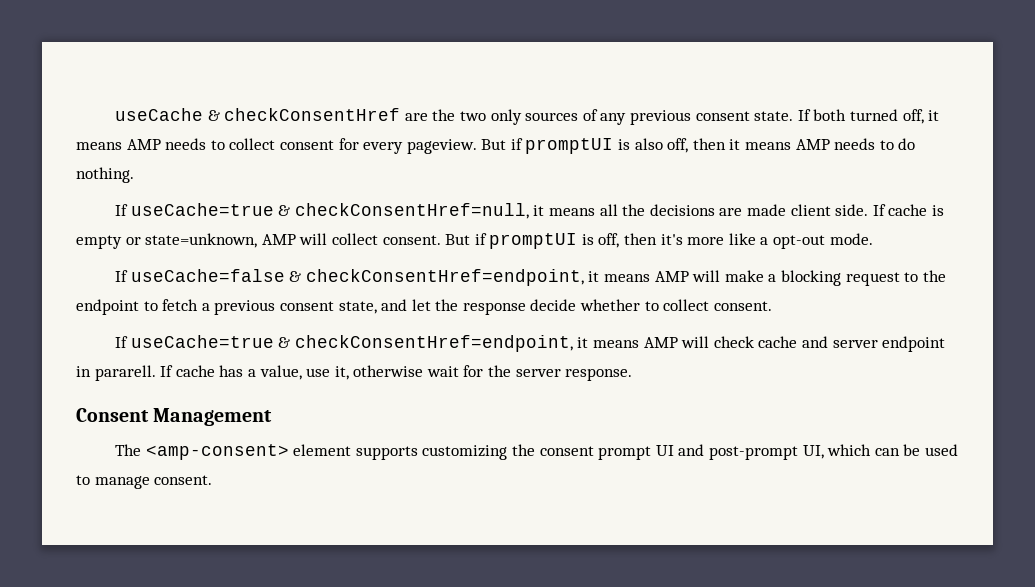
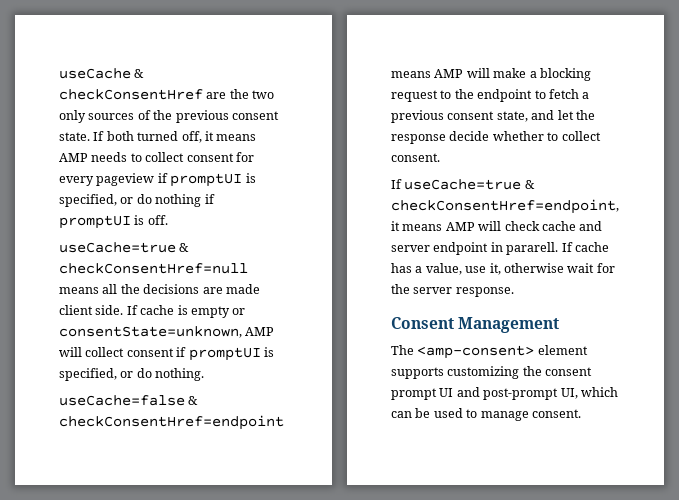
[600,113,627,125] any -> [153,110,173,120] the
[406,138,916,154] [76,167,134,183] [115,203,545,219] pageview. But if promptUI is also off, then it means AMP needs to do nothing. // If useCache=true & checkConsentHref=null, it -> [96,173,256,187] [59,194,215,207] [59,215,168,229] [59,242,190,253] [59,263,248,274] pageview if promptUI is specified, or do nothing if promptUI is off. // useCache=true & checkConsentHref=null
[145,233,258,248] state=unknown, -> [59,326,242,338] consentState=unknown,
[382,233,873,249] [115,269,600,286] consent. But if promptUI is off, then it's more like a opt-out mode. // If useCache=false & checkConsentHref=endpoint, it -> [126,347,274,361] [59,368,205,381] [59,395,199,406] [59,415,284,430] consent if promptUI is specified, or do nothing. // useCache=false & checkConsentHref=endpoint

